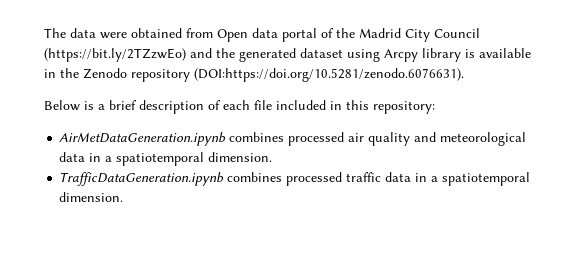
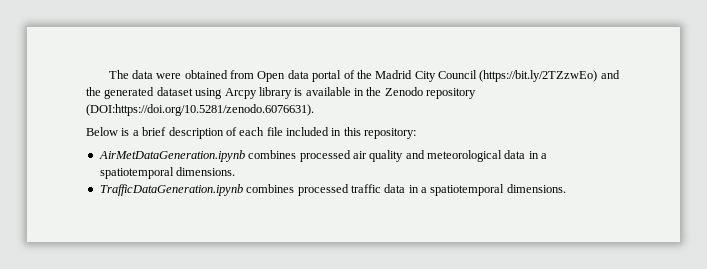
[208,152,273,162] dimension. -> [176,167,236,176] dimensions.
[59,192,124,202] dimension. -> [506,184,566,193] dimensions.

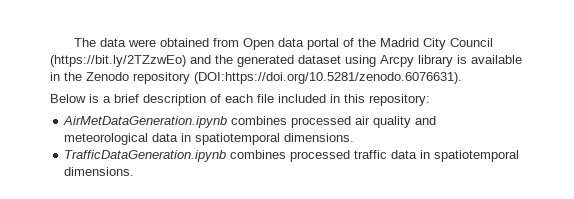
[541,153,548,159] a -> (192, 137) none
[421,187,427,193] a -> (431, 154) none

